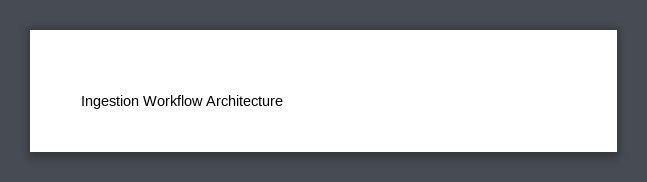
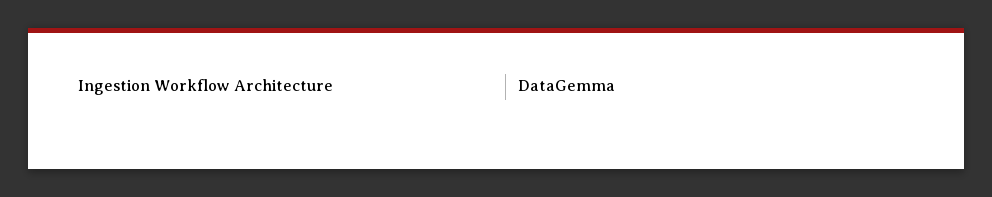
(283, 100) none -> [518,80,615,91] // DataGemma

